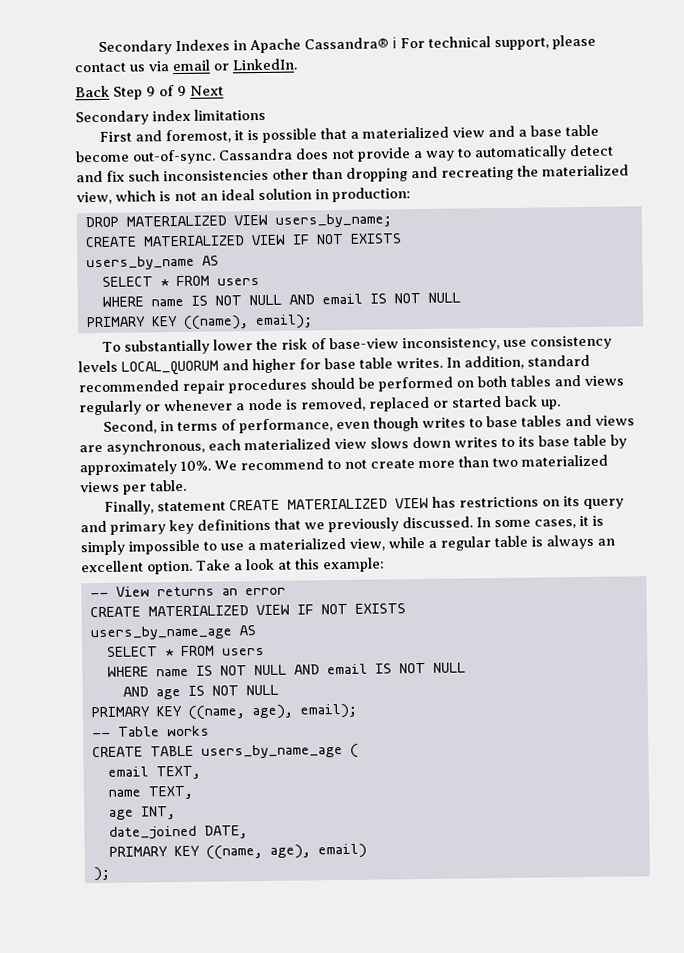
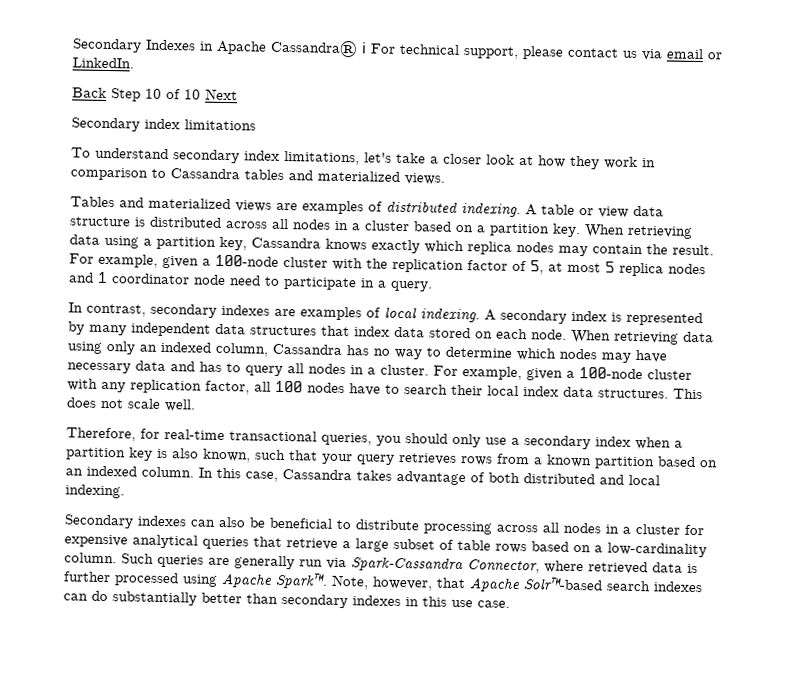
[146,85,187,97] 9 of 9 -> [145,88,201,100] 10 of 10
[99,124,600,144] [75,144,614,165] [76,164,629,183] [76,187,411,205] [84,213,392,228] [85,233,402,248] [85,255,219,271] [101,275,260,287] [101,292,461,307] [86,314,313,330] [102,335,613,355] [78,354,590,376] [78,375,624,394] [79,395,561,416] [103,414,636,434] [79,434,627,455] [79,454,608,476] [80,479,187,495] [104,496,625,515] [80,515,604,535] [80,534,615,556] [81,557,385,575] [89,586,286,598] [89,603,406,618] [89,625,256,641] [106,645,265,657] [106,662,466,677] [122,684,279,700] [90,703,357,720] [91,725,210,738] [91,743,359,759] [107,765,201,780] [107,785,193,800] [108,806,176,820] [108,825,248,840] [108,843,367,860] [92,866,110,882] First and foremost, it is possible that a materialized view and a base table become out-of-sync. Cassandra does not provide a way to automatically detect and fix such inconsistencies other than dropping and recreating the materialized view, which is not an ideal solution in production: // DROP MATERIALIZED VIEW users_by_name; // CREATE MATERIALIZED VIEW IF NOT EXISTS // users_by_name AS // SELECT * FROM users // WHERE name IS NOT NULL AND email IS NOT NULL // PRIMARY KEY ((name), email); // To substantially lower the risk of base-view inconsistency, use consistency levels LOCAL_QUORUM and higher for base table writes. In addition, standard recommended repair procedures should be performed on both tables and views regularly or whenever a node is removed, replaced or started back up. // Second, in terms of performance, even though writes to base tables and views are asynchronous, each materialized view slows down writes to its base table by approximately 10%. We recommend to not create more than two materialized views per table. // Finally, statement CREATE MATERIALIZED VIEW has restrictions on its query and primary key definitions that we previously discussed. In some cases, it is simply impossible to use a materialized view, while a regular table is always an excellent option. Take a look at this example: // -- View returns an error // CREATE MATERIALIZED VIEW IF NOT EXISTS // users_by_name_age AS // SELECT * FROM users // WHERE name IS NOT NULL AND email IS NOT NULL // AND age IS NOT NULL // PRIMARY KEY ((name, age), email); // -- Table works // CREATE TABLE users_by_name_age ( // email TEXT, // name TEXT, // age INT, // date_joined DATE, // PRIMARY KEY ((name, age), email) // ); -> [71,147,656,170] [70,167,445,185] [70,196,664,218] [69,216,693,239] [69,234,714,257] [69,253,706,277] [69,271,433,292] [68,302,703,327] [68,321,714,345] [67,341,667,363] [67,360,692,381] [67,378,703,400] [66,397,196,412] [66,427,683,450] [66,447,718,470] [65,465,660,486] [65,484,125,499] [64,514,705,536] [64,534,707,558] [64,552,698,575] [63,571,703,593] [63,590,510,609] To understand secondary index limitations, let's take a closer look at how they work in comparison to Cassandra tables and materialized views. // Tables and materialized views are examples of distributed indexing. A table or view data structure is distributed across all nodes in a cluster based on a partition key. When retrieving data using a partition key, Cassandra knows exactly which replica nodes may contain the result. For example, given a 100-node cluster with the replication factor of 5, at most 5 replica nodes and 1 coordinator node need to participate in a query. // In contrast, secondary indexes are examples of local indexing. A secondary index is represented by many independent data structures that index data stored on each node. When retrieving data using only an indexed column, Cassandra has no way to determine which nodes may have necessary data and has to query all nodes in a cluster. For example, given a 100-node cluster with any replication factor, all 100 nodes have to search their local index data structures. This does not scale well. // Therefore, for real-time transactional queries, you should only use a secondary index when a partition key is also known, such that your query retrieves rows from a known partition based on an indexed column. In this case, Cassandra takes advantage of both distributed and local indexing. // Secondary indexes can also be beneficial to distribute processing across all nodes in a cluster for expensive analytical queries that retrieve a large subset of table rows based on a low-cardinality column. Such queries are generally run via Spark-Cassandra Connector, where retrieved data is further processed using Apache Spark™. Note, however, that Apache Solr™-based search indexes can do substantially better than secondary indexes in this use case.

